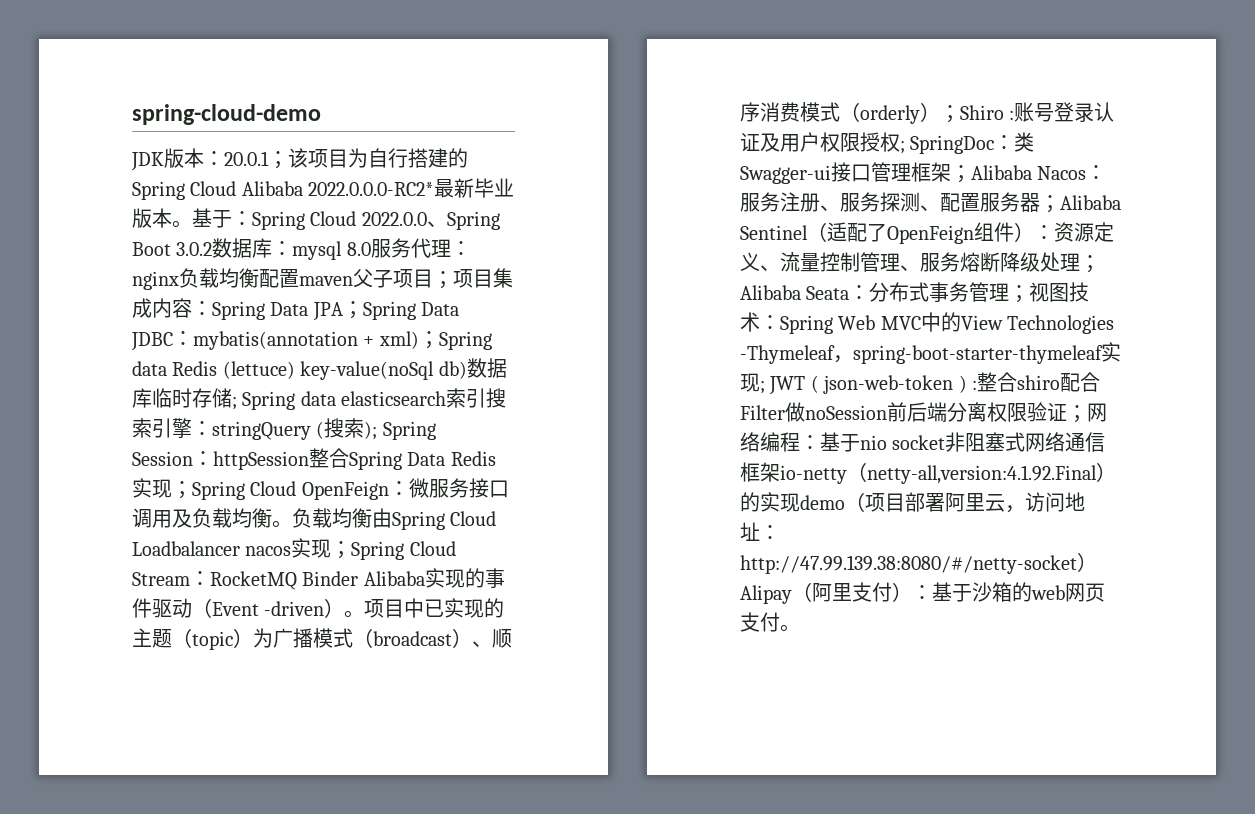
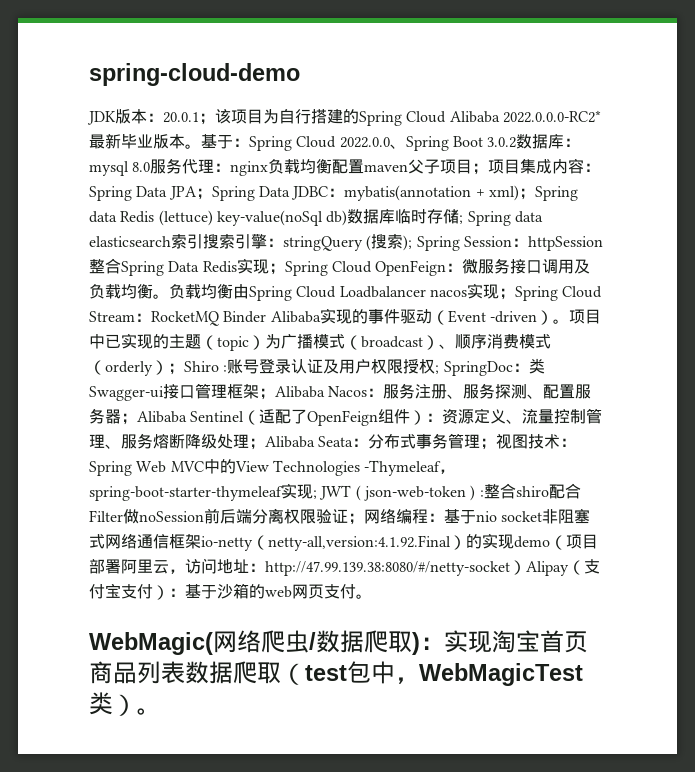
[812,582,852,602] 阿里 -> [584,559,600,574] [89,583,121,599] 支付宝
(800, 628) none -> [89,630,588,655] [89,661,583,686] [89,692,161,716] // WebMagic(网络爬虫/数据爬取)：实现淘宝首页商品列表数据爬取（test包中，WebMagicTest类）。

